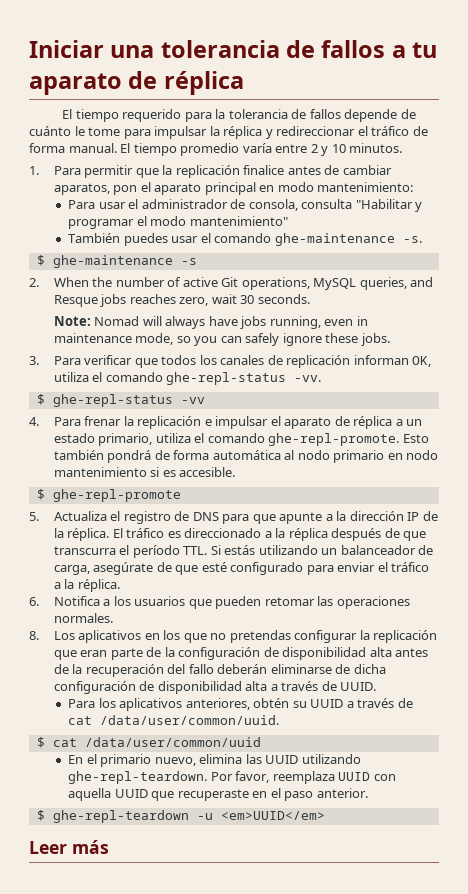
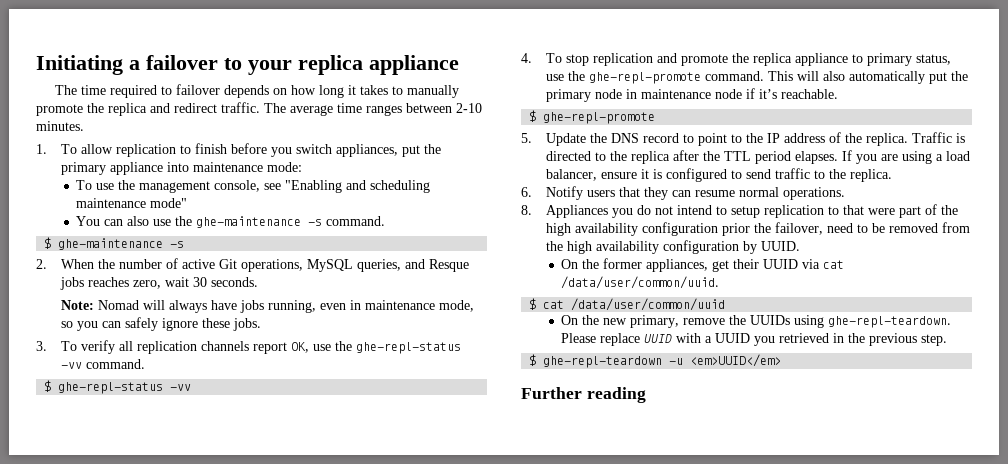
[29,40,438,58] [29,71,244,95] [62,109,416,122] [29,126,428,139] [29,143,403,156] [29,165,392,178] [53,182,414,195] [68,199,423,212] [68,216,288,229] [68,233,422,246] Iniciar una tolerancia de fallos a tu aparato de réplica // El tiempo requerido para la tolerancia de fallos depende de cuánto le tome para impulsar la réplica y redireccionar el tráfico de forma manual. El tiempo promedio varía entre 2 y 10 minutos. // 1. Para permitir que la replicación finalice antes de cambiar aparatos, pon el aparato principal en modo mantenimiento: // Para usar el administrador de consola, consulta "Habilitar y programar el modo mantenimiento" // También puedes usar el comando ghe-maintenance -s. -> [36,55,459,75] [55,84,460,98] [36,102,482,116] [36,121,84,131] [36,143,441,157] [60,162,302,175] [76,180,431,193] [76,198,188,208] [76,216,386,228] Initiating a failover to your replica appliance // The time required to failover depends on how long it takes to manually promote the replica and redirect traffic. The average time ranges between 2-10 minutes. // 1. To allow replication to finish before you switch appliances, put the primary appliance into maintenance mode: // To use the management console, see "Enabling and scheduling maintenance mode" // You can also use the ghe-maintenance -s command.
[53,355,432,368] [53,372,322,385] [36,394,205,407] [29,416,423,429] [53,433,429,446] [53,450,439,463] [53,467,236,477] [36,489,181,502] [29,511,438,524] [53,528,427,541] [53,545,434,558] [53,562,430,575] [53,579,120,592] [29,596,410,609] [53,613,113,623] [29,630,438,643] [53,647,429,660] [53,664,386,677] [53,681,377,694] [68,698,413,711] Para verificar que todos los canales de replicación informan OK, utiliza el comando ghe-repl-status -vv. // $ ghe-repl-status -vv // 4. Para frenar la replicación e impulsar el aparato de réplica a un estado primario, utiliza el comando ghe-repl-promote. Esto también pondrá de forma automática al nodo primario en nodo mantenimiento si es accesible. // $ ghe-repl-promote // 5. Actualiza el registro de DNS para que apunte a la dirección IP de la réplica. El tráfico es direccionado a la réplica después de que transcurra el período TTL. Si estás utilizando un balanceador de carga, asegúrate de que esté configurado para enviar el tráfico a la réplica. // 6. Notifica a los usuarios que pueden retomar las operaciones normales. // 8. Los aplicativos en los que no pretendas configurar la replicación que eran parte de la configuración de disponibilidad alta antes de la recuperación del fallo deberán eliminarse de dicha configuración de disponibilidad alta a través de UUID. // Para los aplicativos anteriores, obtén su UUID a través de -> [60,340,461,354] [60,359,145,369] [44,380,192,394] [521,53,951,66] [545,71,968,84] [545,88,838,102] [529,110,656,124] [521,132,965,146] [545,150,970,164] [545,168,892,182] [521,186,845,200] [521,204,958,218] [545,222,970,236] [545,240,800,254] [561,258,821,272] To verify all replication channels report OK, use the ghe-repl-status -vv command. // $ ghe-repl-status -vv // 4. To stop replication and promote the replica appliance to primary status, use the ghe-repl-promote command. This will also automatically put the primary node in maintenance node if it’s reachable. // $ ghe-repl-promote // 5. Update the DNS record to point to the IP address of the replica. Traffic is directed to the replica after the TTL period elapses. If you are using a load balancer, ensure it is configured to send traffic to the replica. // 6. Notify users that they can resume normal operations. // 8. Appliances you do not intend to setup replication to that were part of the high availability configuration prior the failover, need to be removed from the high availability configuration by UUID. // On the former appliances, get their UUID via
[68,754,361,767] [68,771,396,784] [68,788,368,801] En el primario nuevo, elimina las UUID utilizando ghe-repl-teardown. Por favor, reemplaza UUID con aquella UUID que recuperaste en el paso anterior. -> [561,315,952,328] [561,333,948,346] On the new primary, remove the UUIDs using ghe-repl-teardown. Please replace UUID with a UUID you retrieved in the previous step.
[29,840,109,854] Leer más -> [521,387,646,403] Further reading

